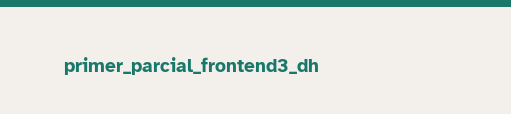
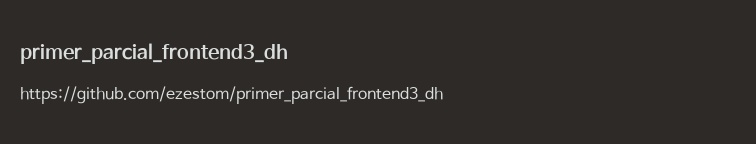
(319, 66) none -> [20,86,443,104] // https://github.com/ezestom/primer_parcial_frontend3_dh

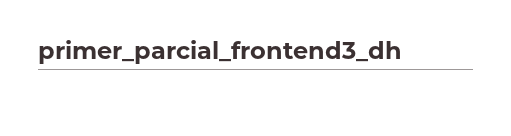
[20,86,443,104] // https://github.com/ezestom/primer_parcial_frontend3_dh -> (402, 52) none

